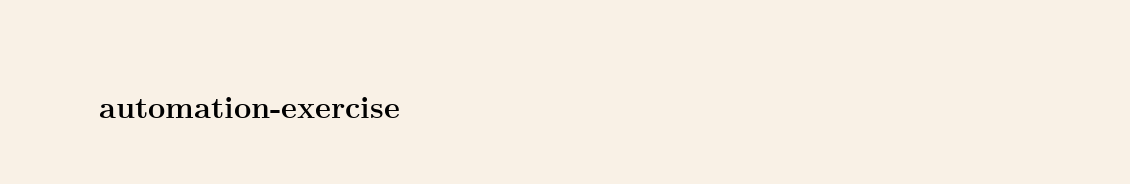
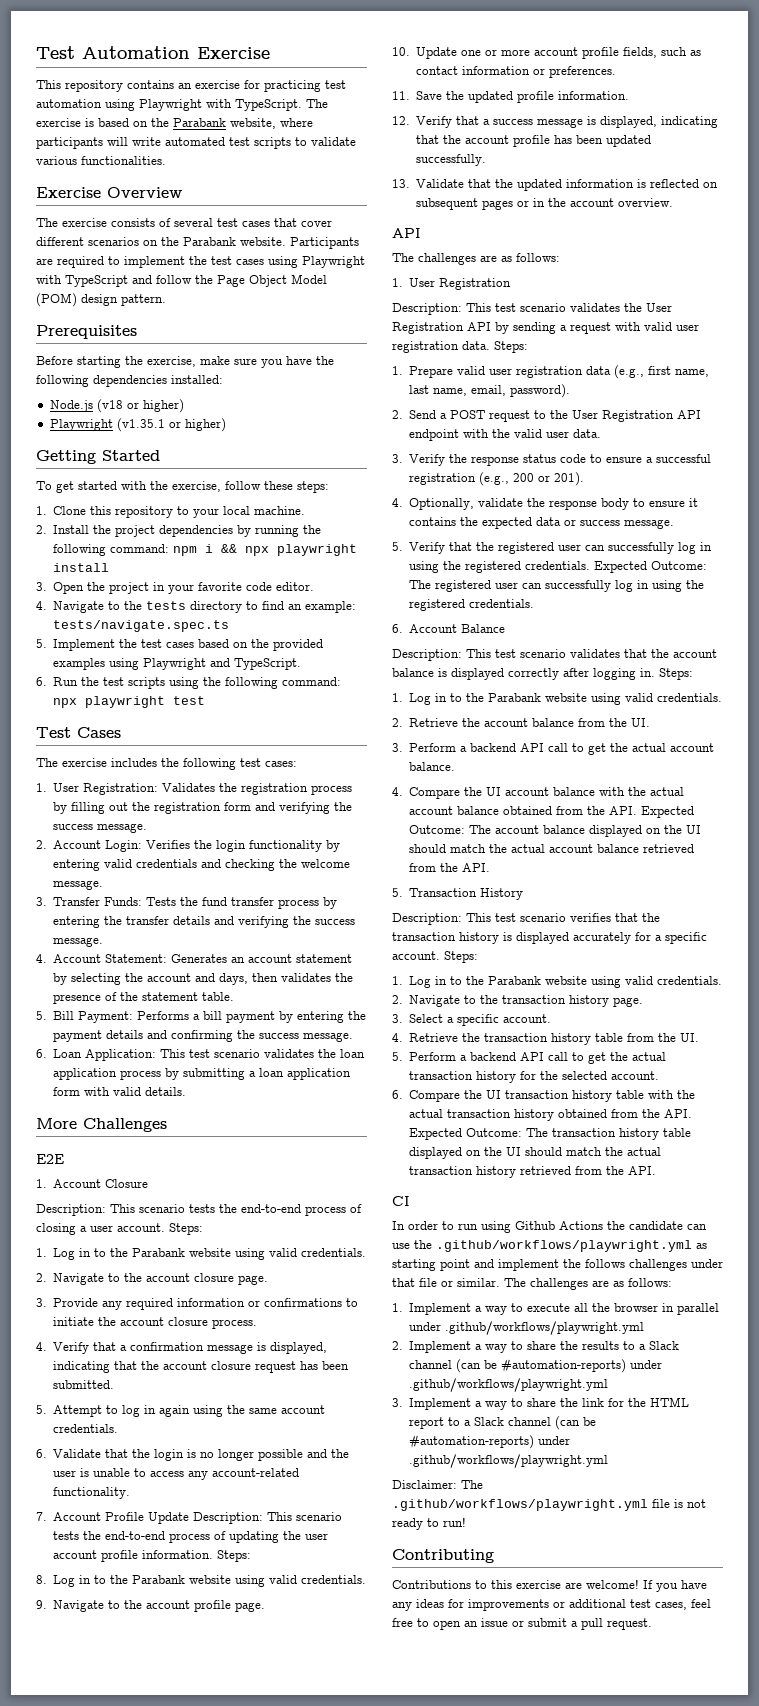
[99,97,400,118] automation-exercise -> [36,46,270,59] [36,80,346,92] [36,99,328,111] [36,118,313,129] [36,137,356,149] [36,156,166,165] [36,187,182,198] [36,218,332,227] [36,237,359,249] [36,256,365,268] [36,274,327,287] [36,293,166,307] [36,325,137,339] [36,356,334,368] [36,375,223,387] [49,399,184,413] [49,418,226,432] [36,450,160,464] [36,481,329,493] [36,506,306,518] [36,525,322,537] [53,544,358,556] [53,563,110,572] [36,582,315,594] [36,601,357,613] [53,620,230,632] [36,639,324,651] [53,658,302,670] [36,677,342,689] [53,696,206,708] [36,727,121,738] [36,758,297,770] [36,783,353,795] [53,802,353,814] [53,823,148,833] [36,840,341,852] [53,859,351,871] [53,880,104,890] [36,897,338,909] [53,916,356,928] [53,937,104,947] [36,954,353,963] [53,973,354,985] [53,992,235,1004] [36,1011,367,1023] [53,1030,354,1042] [36,1049,366,1061] [53,1068,352,1080] [53,1087,187,1096] [36,1118,167,1132] [36,1154,64,1164] [36,1179,149,1188] [36,1204,362,1216] [36,1223,203,1235] [36,1248,367,1260] [36,1273,269,1285] [36,1298,359,1310] [53,1317,258,1329] [36,1342,328,1354] [53,1361,350,1373] [53,1380,115,1389] [36,1405,326,1417] [53,1424,119,1433] [36,1449,350,1461] [53,1468,300,1480] [53,1487,131,1499] [36,1512,343,1524] [53,1531,329,1543] [53,1550,252,1562] [36,1575,367,1587] [36,1600,266,1612] [392,47,702,59] [416,66,617,78] [392,91,630,103] [392,116,719,128] [416,135,652,147] [416,154,487,166] [392,179,719,191] [416,198,674,210] [392,228,421,238] [392,253,560,265] [392,278,512,290] [392,303,672,315] [392,322,699,334] [392,341,528,353] [392,365,710,379] [409,384,571,398] [392,410,702,422] [409,429,602,441] [392,454,712,466] [409,472,585,486] [392,498,699,510] [409,517,675,529] [392,542,713,554] [409,561,708,573] [409,580,705,592] [409,599,535,611] [392,624,506,633] [392,649,717,661] [392,668,693,680] [392,693,723,705] [392,718,651,727] [392,743,715,755] [409,762,456,771] [392,787,685,799] [409,806,695,818] [409,825,702,837] [409,844,695,853] [409,863,491,872] [392,888,524,900] [392,913,660,925] [392,932,707,944] [392,951,478,963] [392,976,723,988] [392,995,644,1007] [392,1014,552,1026] [392,1033,700,1045] [392,1052,667,1064] [409,1071,660,1083] [392,1090,696,1102] [409,1109,693,1121] [409,1128,692,1140] [409,1147,662,1159] [409,1166,657,1178] [392,1196,410,1206] [392,1221,707,1233] [392,1240,707,1252] [392,1259,723,1271] [392,1278,672,1290] [392,1303,720,1315] [409,1321,645,1335] [392,1341,680,1353] [409,1359,663,1373] [409,1378,609,1392] [392,1397,690,1410] [409,1416,597,1430] [409,1435,571,1449] [409,1454,609,1468] [392,1480,483,1489] [392,1499,706,1511] [392,1517,466,1530] [392,1549,494,1563] [392,1579,707,1592] [392,1599,711,1611] [392,1618,652,1630] Test Automation Exercise // This repository contains an exercise for practicing test automation using Playwright with TypeScript. The exercise is based on the Parabank website, where participants will write automated test scripts to validate various functionalities. // Exercise Overview // The exercise consists of several test cases that cover different scenarios on the Parabank website. Participants are required to implement the test cases using Playwright with TypeScript and follow the Page Object Model (POM) design pattern. // Prerequisites // Before starting the exercise, make sure you have the following dependencies installed: // Node.js (v18 or higher) // Playwright (v1.35.1 or higher) // Getting Started // To get started with the exercise, follow these steps: // 1. Clone this repository to your local machine. // 2. Install the project dependencies by running the following command: npm i && npx playwright install // 3. Open the project in your favorite code editor. // 4. Navigate to the tests directory to find an example: tests/navigate.spec.ts // 5. Implement the test cases based on the provided examples using Playwright and TypeScript. // 6. Run the test scripts using the following command: npx playwright test // Test Cases // The exercise includes the following test cases: // 1. User Registration: Validates the registration process by filling out the registration form and verifying the success message. // 2. Account Login: Verifies the login functionality by entering valid credentials and checking the welcome message. // 3. Transfer Funds: Tests the fund transfer process by entering the transfer details and verifying the success message. // 4. Account Statement: Generates an account statement by selecting the account and days, then validates the presence of the statement table. // 5. Bill Payment: Performs a bill payment by entering the payment details and confirming the success message. // 6. Loan Application: This test scenario validates the loan application process by submitting a loan application form with valid details. // More Challenges // E2E // 1. Account Closure // Description: This scenario tests the end-to-end process of closing a user account. Steps: // 1. Log in to the Parabank website using valid credentials. // 2. Navigate to the account closure page. // 3. Provide any required information or confirmations to initiate the account closure process. // 4. Verify that a confirmation message is displayed, indicating that the account closure request has been submitted. // 5. Attempt to log in again using the same account credentials. // 6. Validate that the login is no longer possible and the user is unable to access any account-related functionality. // 7. Account Profile Update Description: This scenario tests the end-to-end process of updating the user account profile information. Steps: // 8. Log in to the Parabank website using valid credentials. // 9. Navigate to the account profile page. // 10. Update one or more account profile fields, such as contact information or preferences. // 11. Save the updated profile information. // 12. Verify that a success message is displayed, indicating that the account profile has been updated successfully. // 13. Validate that the updated information is reflected on subsequent pages or in the account overview. // API // The challenges are as follows: // 1. User Registration // Description: This test scenario validates the User Registration API by sending a request with valid user registration data. Steps: // 1. Prepare valid user registration data (e.g., first name, last name, email, password). // 2. Send a POST request to the User Registration API endpoint with the valid user data. // 3. Verify the response status code to ensure a successful registration (e.g., 200 or 201). // 4. Optionally, validate the response body to ensure it contains the expected data or success message. // 5. Verify that the registered user can successfully log in using the registered credentials. Expected Outcome: The registered user can successfully log in using the registered credentials. // 6. Account Balance // Description: This test scenario validates that the account balance is displayed correctly after logging in. Steps: // 1. Log in to the Parabank website using valid credentials. // 2. Retrieve the account balance from the UI. // 3. Perform a backend API call to get the actual account balance. // 4. Compare the UI account balance with the actual account balance obtained from the API. Expected Outcome: The account balance displayed on the UI should match the actual account balance retrieved from the API. // 5. Transaction History // Description: This test scenario verifies that the transaction history is displayed accurately for a specific account. Steps: // 1. Log in to the Parabank website using valid credentials. // 2. Navigate to the transaction history page. // 3. Select a specific account. // 4. Retrieve the transaction history table from the UI. // 5. Perform a backend API call to get the actual transaction history for the selected account. // 6. Compare the UI transaction history table with the actual transaction history obtained from the API. Expected Outcome: The transaction history table displayed on the UI should match the actual transaction history retrieved from the API. // CI // In order to run using Github Actions the candidate can use the .github/workflows/playwright.yml as starting point and implement the follows challenges under that file or similar. The challenges are as follows: // 1. Implement a way to execute all the browser in parallel under .github/workflows/playwright.yml // 2. Implement a way to share the results to a Slack channel (can be #automation-reports) under .github/workflows/playwright.yml // 3. Implement a way to share the link for the HTML report to a Slack channel (can be #automation-reports) under .github/workflows/playwright.yml // Disclaimer: The .github/workflows/playwright.yml file is not ready to run! // Contributing // Contributions to this exercise are welcome! If you have any ideas for improvements or additional test cases, feel free to open an issue or submit a pull request.

